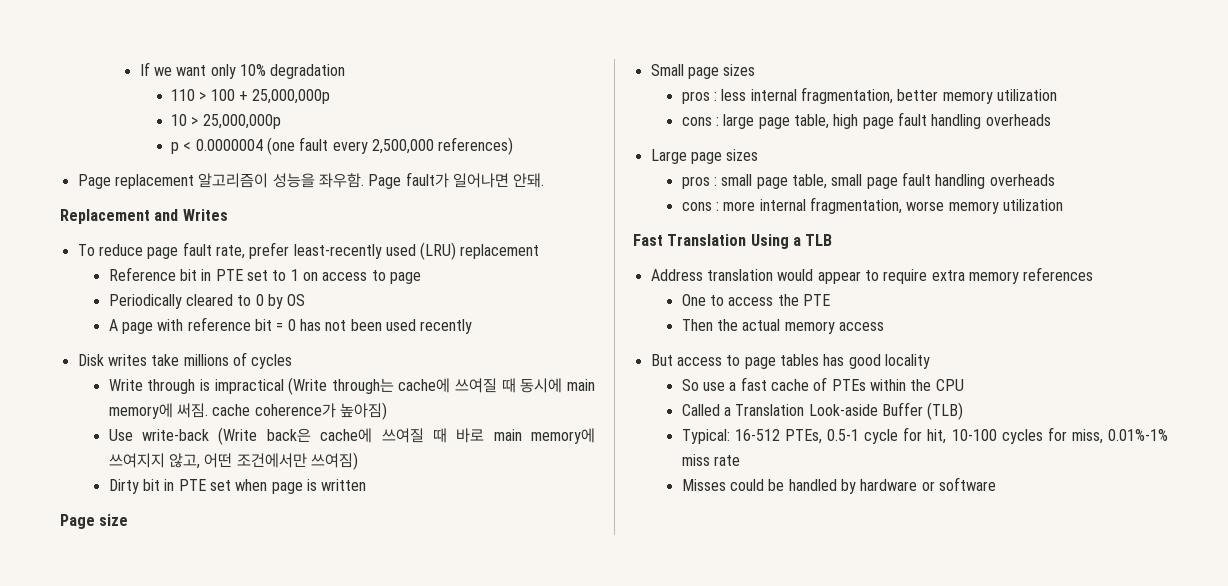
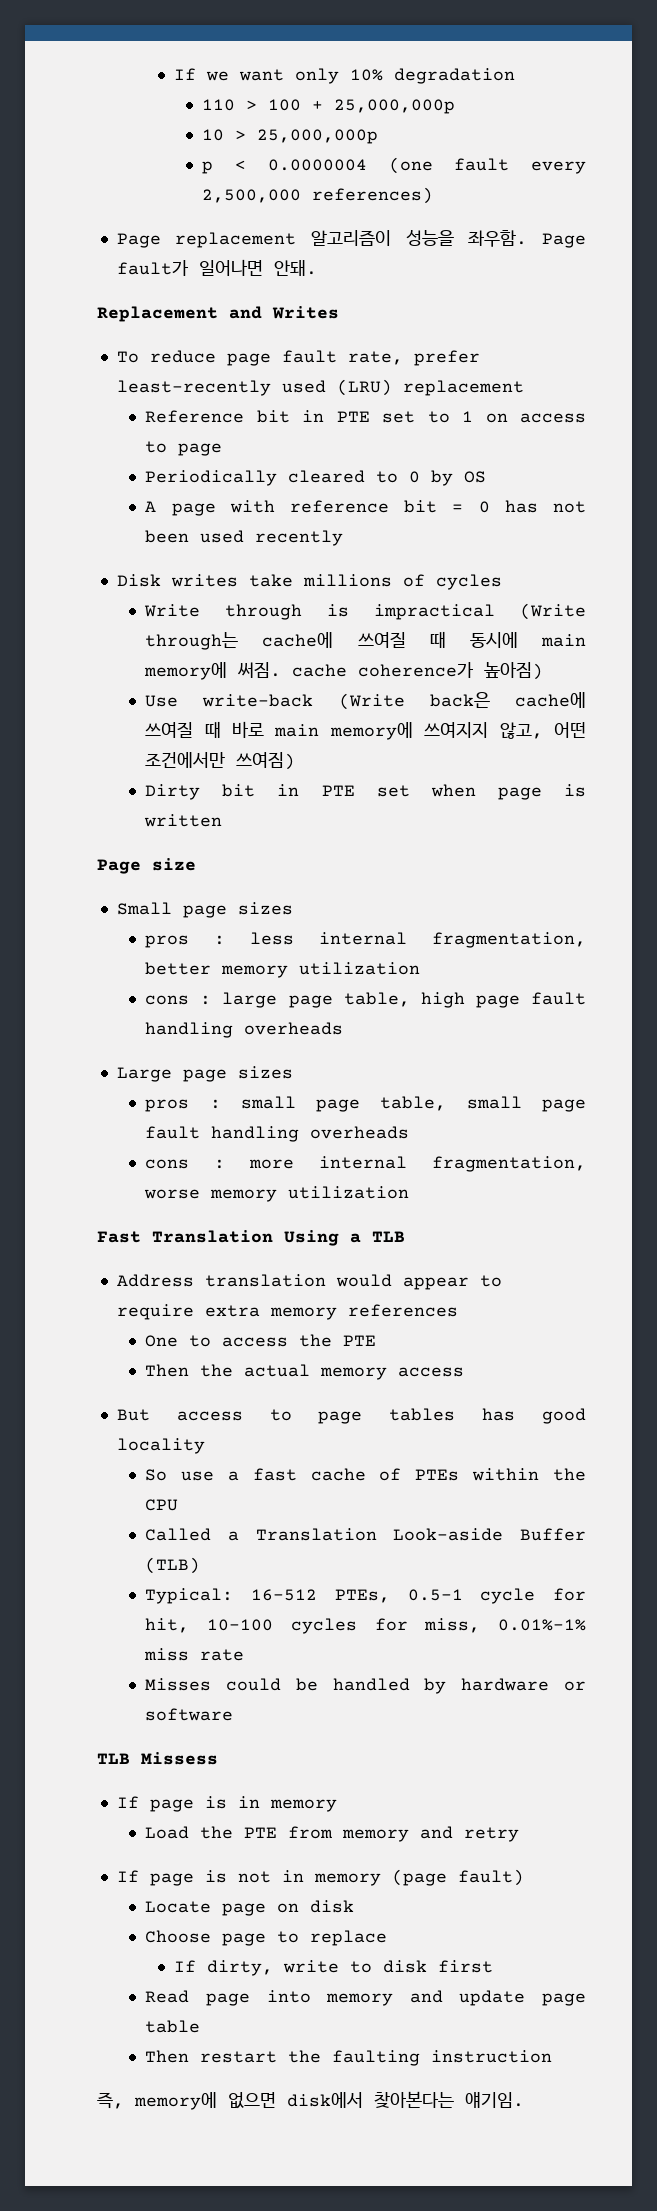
(996, 484) none -> [97,1752,218,1765] [116,1796,337,1812] [145,1826,520,1842] [116,1869,524,1886] [145,1900,355,1916] [145,1930,388,1946] [173,1960,493,1976] [145,1990,586,2006] [145,2020,201,2033] [145,2050,553,2066] [97,2091,524,2110] // TLB Missess // If page is in memory // Load the PTE from memory and retry // If page is not in memory (page fault) // Locate page on disk // Choose page to replace // If dirty, write to disk first // Read page into memory and update page table // Then restart the faulting instruction // 즉, memory에 없으면 disk에서 찾아본다는 얘기임.

